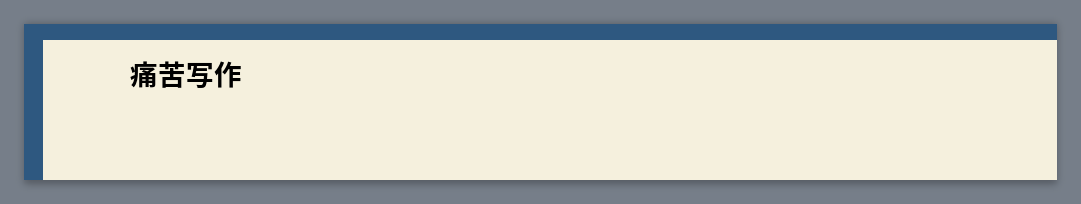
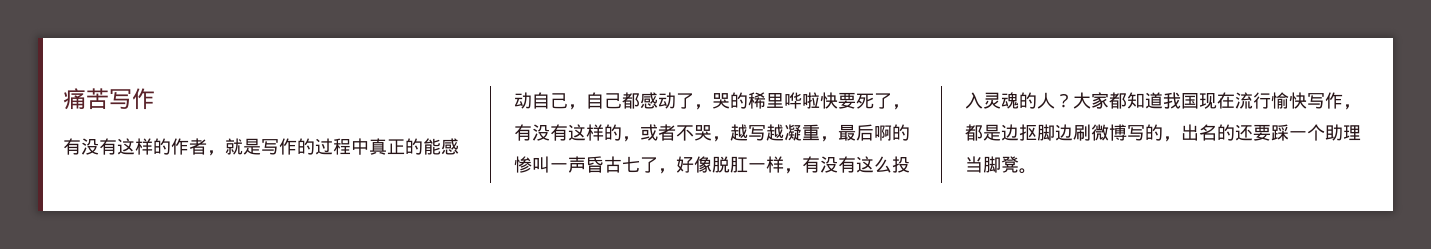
(242, 74) none -> [63,138,459,156] [514,92,910,110] [514,124,910,142] [514,156,910,174] [965,92,1361,110] [965,124,1361,142] [965,156,1037,174] // 有没有这样的作者，就是写作的过程中真正的能感动自己，自己都感动了，哭的稀里哗啦快要死了，有没有这样的，或者不哭，越写越凝重，最后啊的惨叫一声昏古七了，好像脱肛一样，有没有这么投入灵魂的人？大家都知道我国现在流行愉快写作，都是边抠脚边刷微博写的，出名的还要踩一个助理当脚凳。

